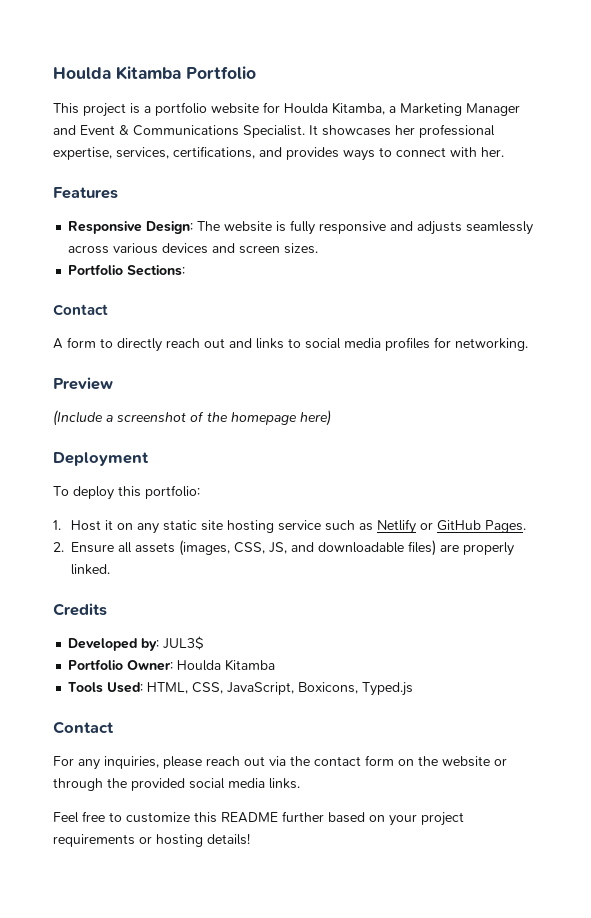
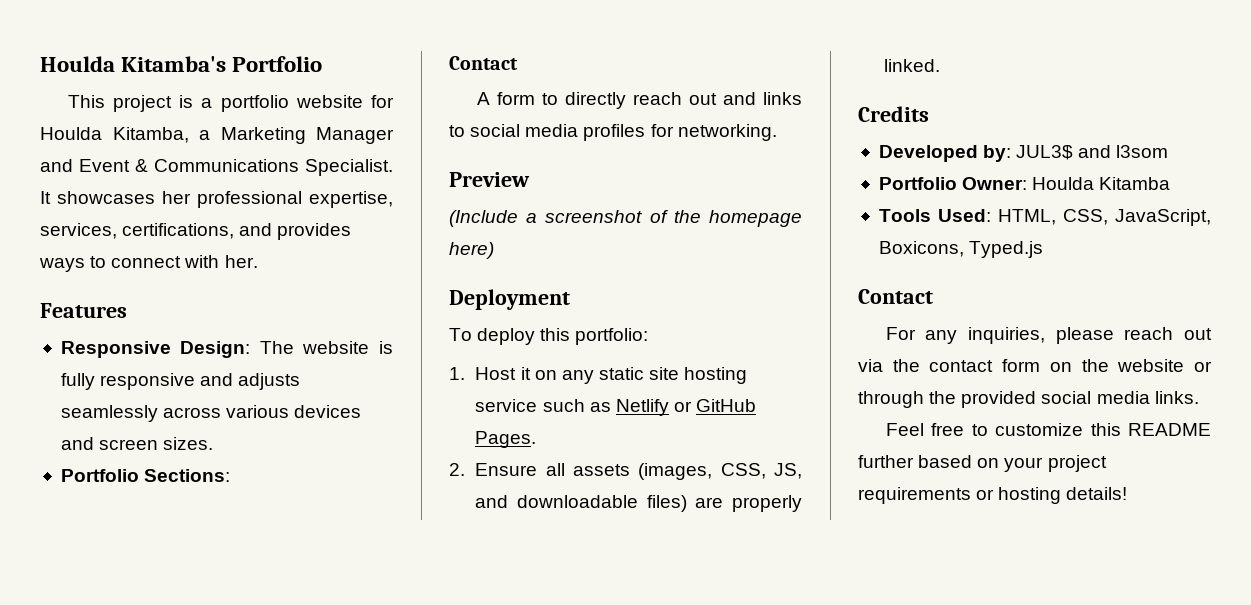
[53,66,181,80] Houlda Kitamba -> [40,56,227,72] Houlda Kitamba's
(205, 643) none -> [1078,145,1169,158] and l3som

